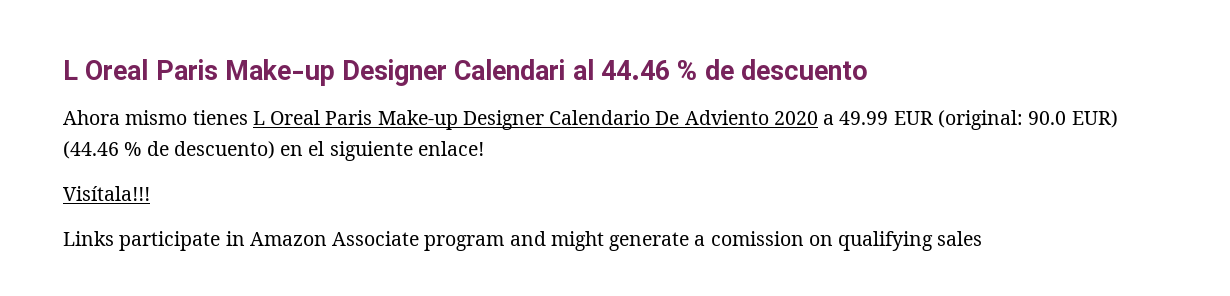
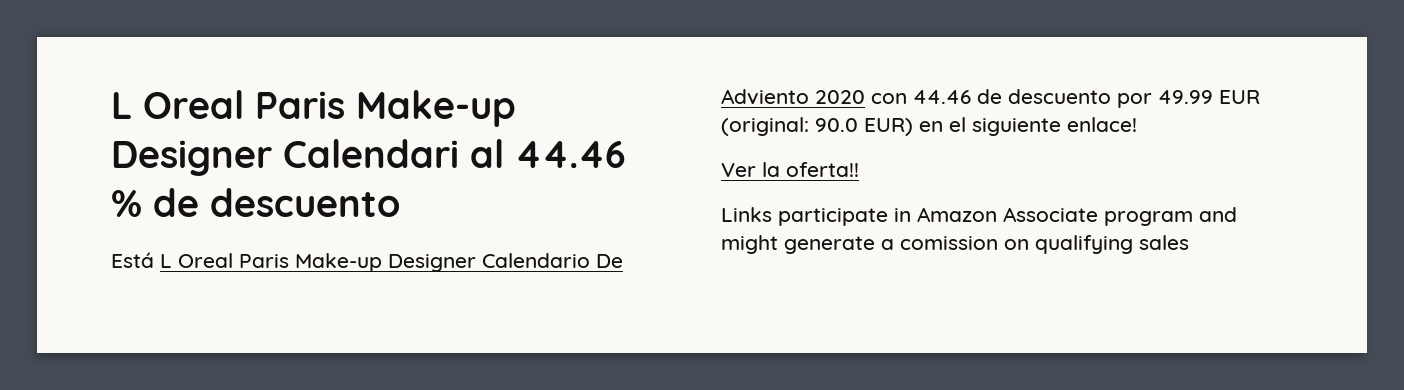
[63,110,248,125] Ahora mismo tienes -> [111,252,154,268] Está
[823,114,835,125] a -> [871,89,1152,108] con 44.46 de descuento por
[63,141,275,159] (44.46 % de descuento) -> (913, 127) none
[63,186,150,201] Visítala!!! -> [721,162,859,177] Ver la oferta!!

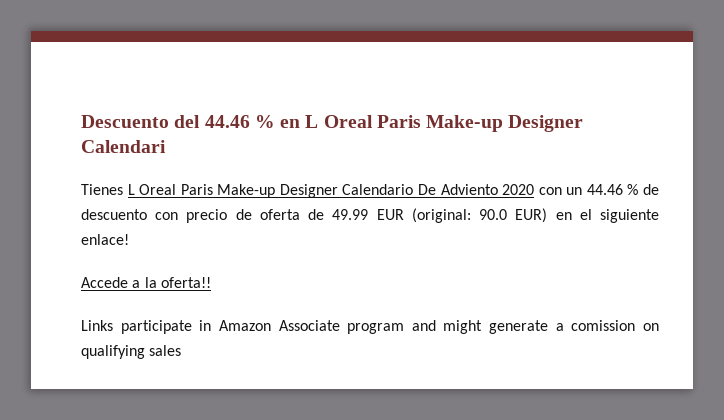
(111, 105) none -> [81,115,301,128] Descuento del 44.46 % en
[470,139,626,168] [111,188,400,217] [111,252,154,268] al 44.46 % de descuento // Está -> [81,184,123,195] // Tienes
[913,89,1152,108] 44.46 de descuento por -> [566,184,659,195] [81,209,325,223] un 44.46 % de descuento con precio de oferta de
[721,163,756,177] Ver -> [81,277,141,288] Accede a

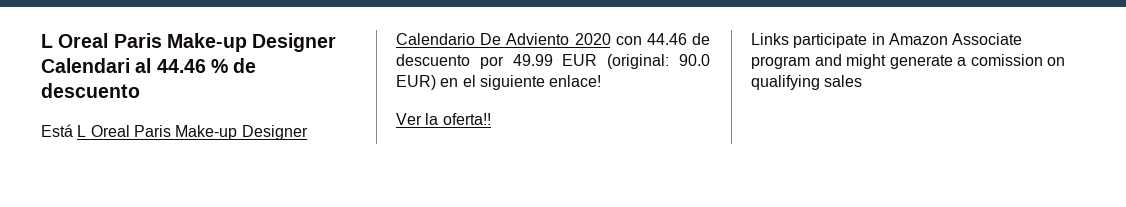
[81,115,301,128] Descuento del 44.46 % en -> (41, 41) none
[81,184,123,195] // Tienes -> [135,58,257,73] [41,83,140,98] [41,124,73,137] al 44.46 % de descuento // Está
[566,184,659,195] [81,209,325,223] un 44.46 % de descuento con precio de oferta de -> [646,33,710,45] [396,54,504,69] 44.46 de descuento por
[81,277,141,288] Accede a -> [396,113,422,125] Ver

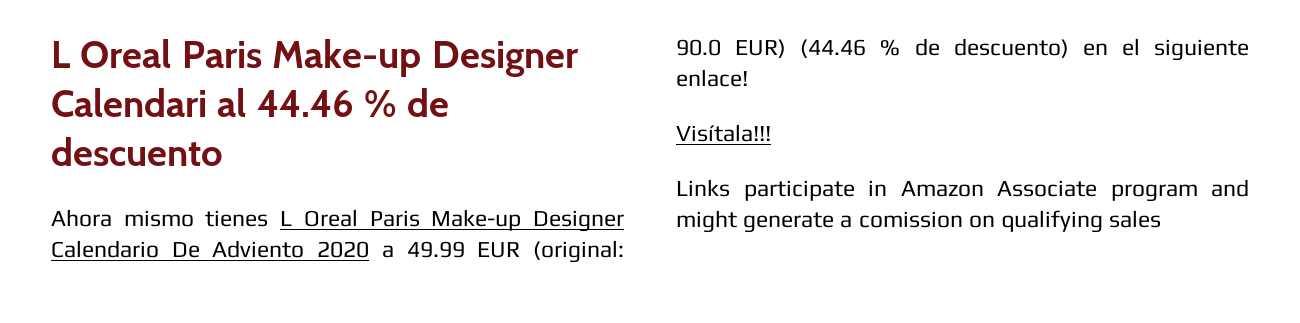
[41,124,73,137] Está -> [51,209,269,227] Ahora mismo tienes
[615,33,710,45] [396,54,504,69] con 44.46 de descuento por -> [381,245,394,258] a
(436, 82) none -> [800,38,1069,58] (44.46 % de descuento)
[396,113,491,125] Ver la oferta!! -> [676,124,771,142] Visítala!!!

